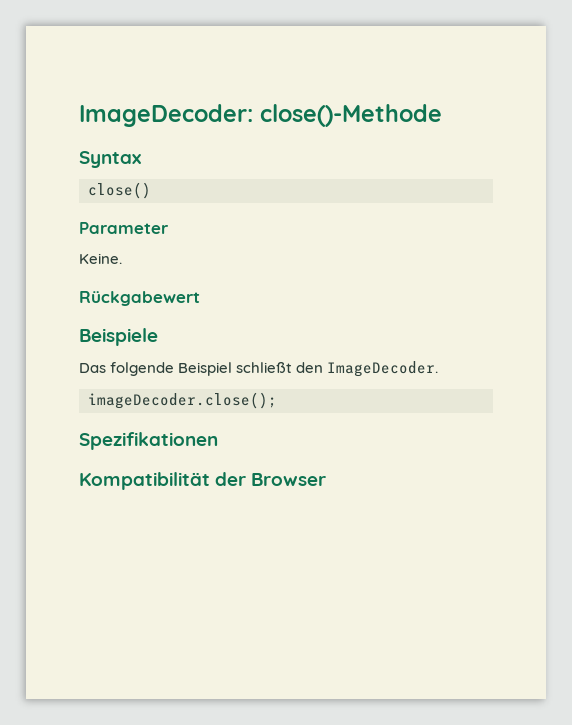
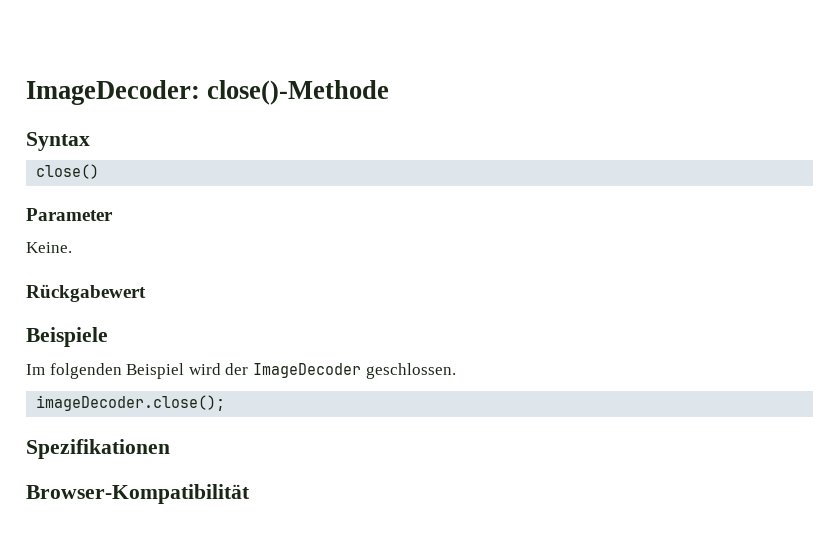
[79,361,439,377] Das folgende Beispiel schließt den ImageDecoder. -> [26,363,456,379] Im folgenden Beispiel wird der ImageDecoder geschlossen.
[79,472,327,490] Kompatibilität der Browser -> [26,484,250,504] Browser-Kompatibilität

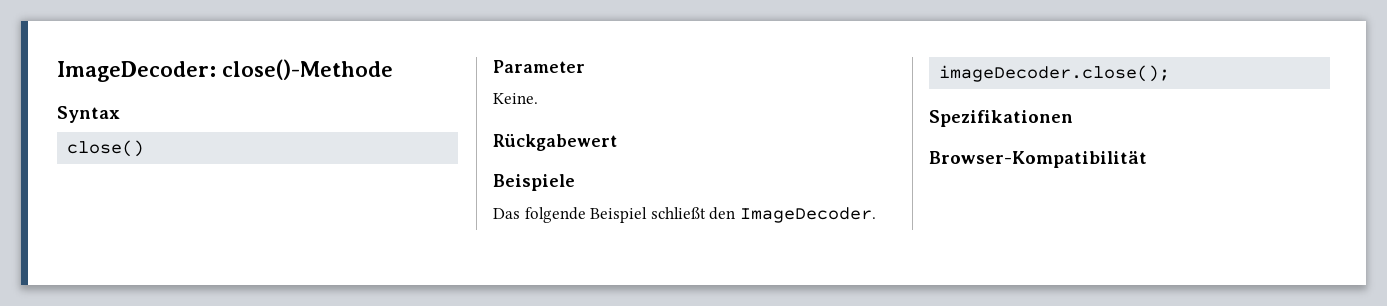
[26,363,456,379] Im folgenden Beispiel wird der ImageDecoder geschlossen. -> [493,207,876,223] Das folgende Beispiel schließt den ImageDecoder.

